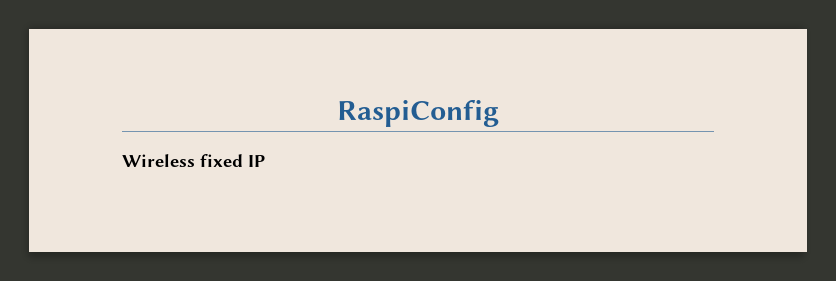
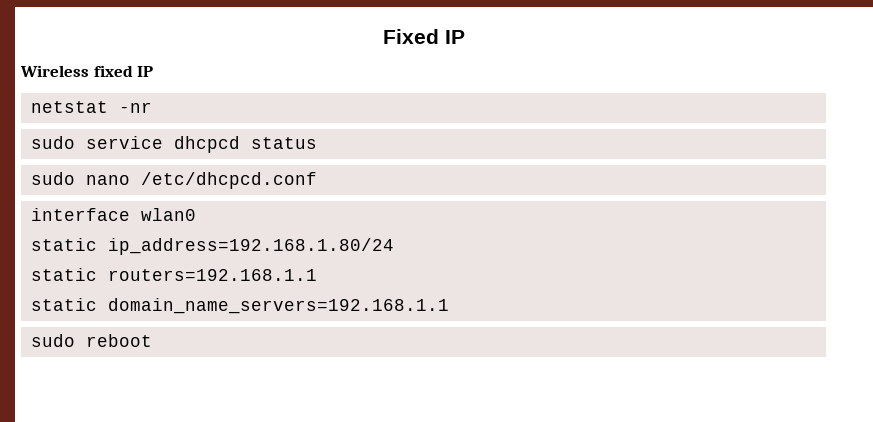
[337,100,499,127] RaspiConfig -> [382,29,465,44] Fixed IP
(265, 161) none -> [31,101,153,113] [31,136,318,153] [31,172,318,189] [31,208,197,221] [31,238,395,255] [31,268,318,281] [31,298,450,314] [31,334,153,347] // netstat -nr // sudo service dhcpcd status // sudo nano /etc/dhcpcd.conf // interface wlan0 // static ip_address=192.168.1.80/24 // static routers=192.168.1.1 // static domain_name_servers=192.168.1.1 // sudo reboot

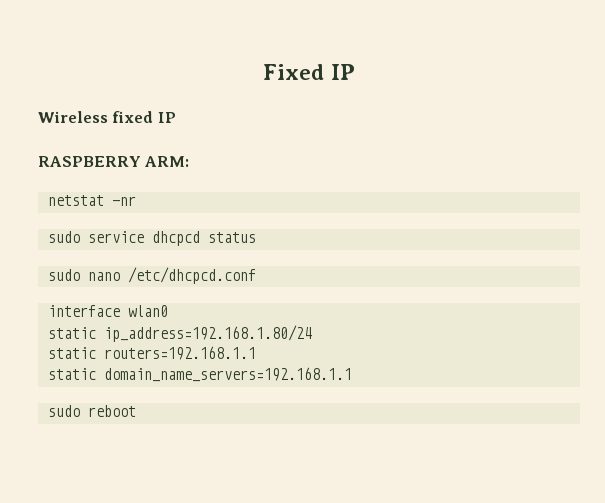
(154, 71) none -> [38,156,190,167] // RASPBERRY ARM:

